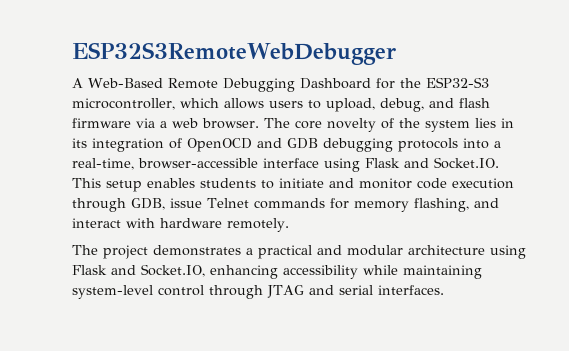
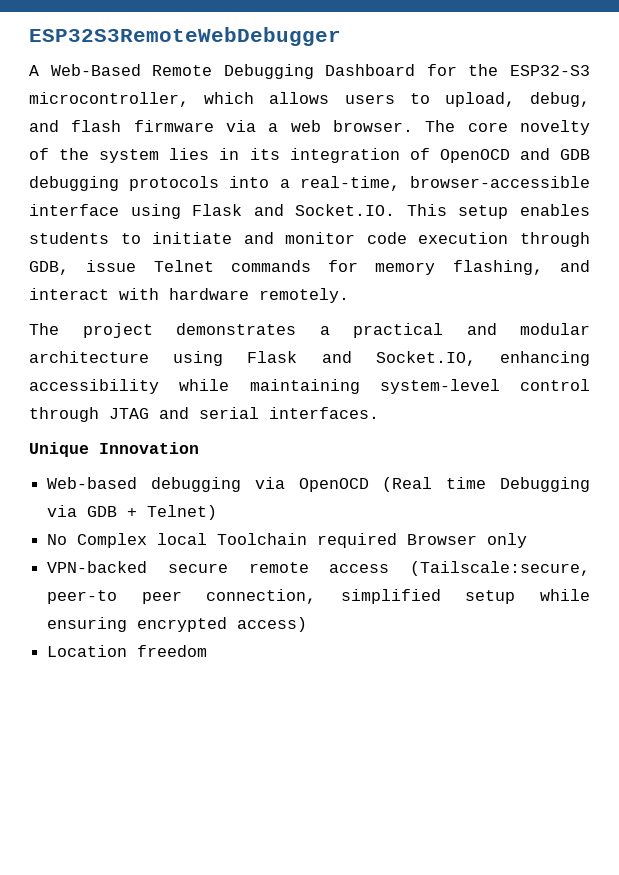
(444, 290) none -> [29,442,199,457] [47,477,590,492] [47,505,218,520] [47,533,528,548] [47,561,590,576] [47,589,590,604] [47,617,308,632] [47,645,208,657] // Unique Innovation // Web-based debugging via OpenOCD (Real time Debugging via GDB + Telnet) // No Complex local Toolchain required Browser only // VPN-backed secure remote access (Tailscale:secure, peer-to peer connection, simplified setup while ensuring encrypted access) // Location freedom

